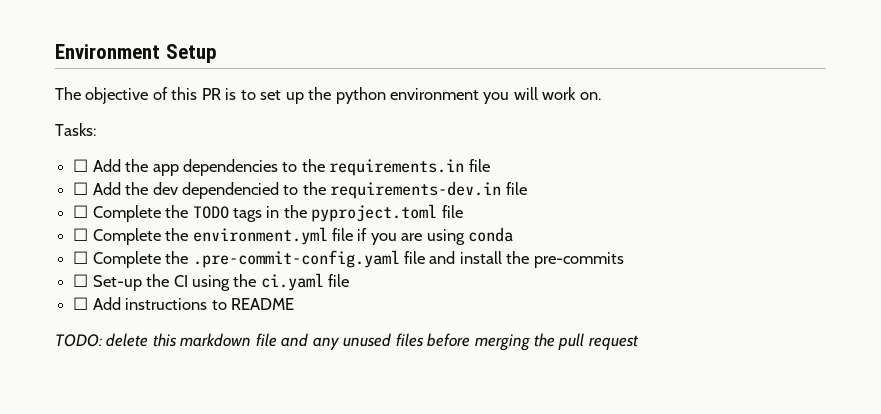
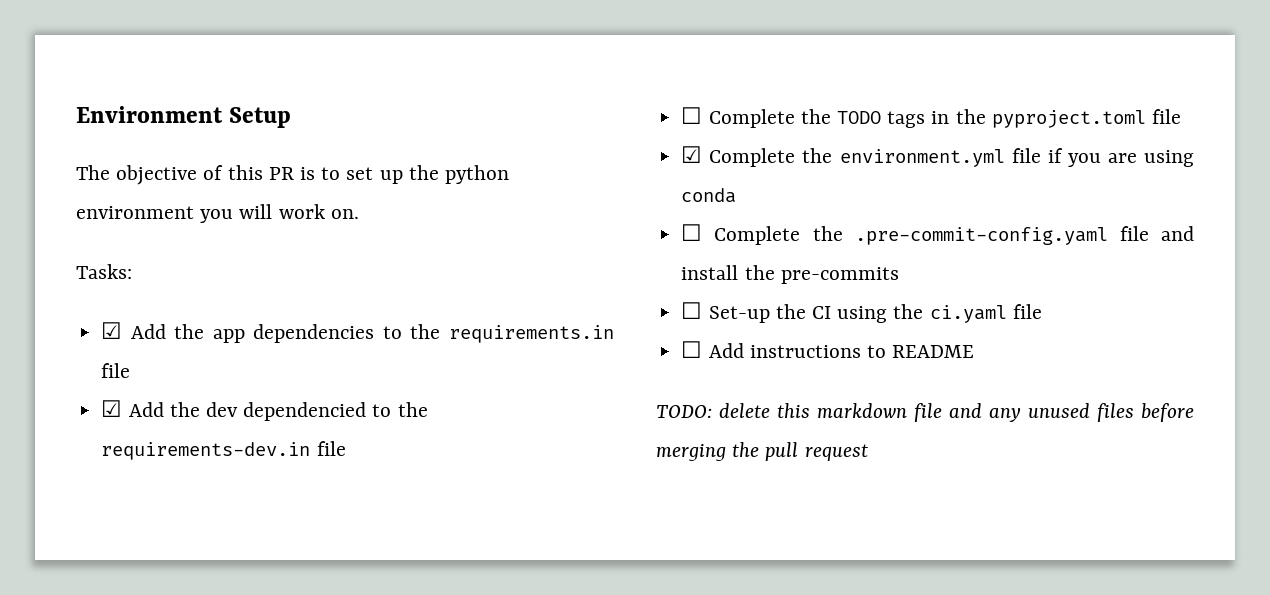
[73,159,89,172] ☐ -> [101,322,123,339] ☑
[73,182,89,195] ☐ -> [101,400,123,417] ☑
[73,228,89,241] ☐ -> [681,146,703,163] ☑

